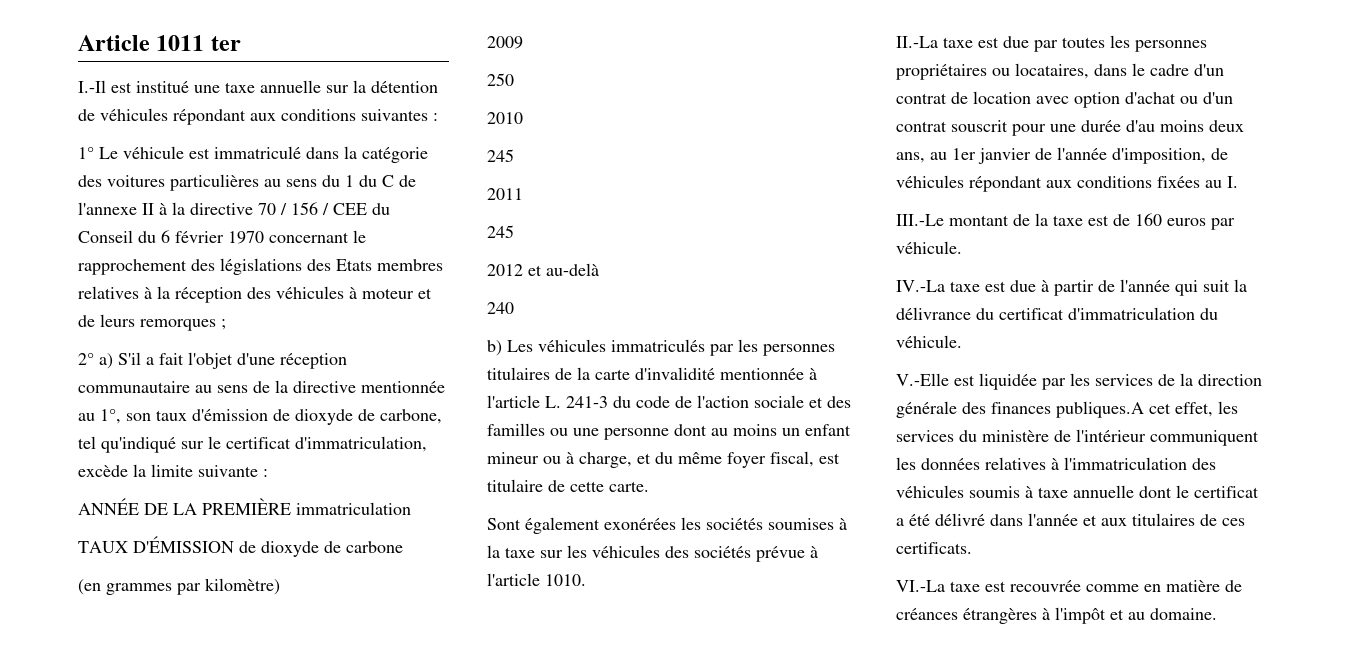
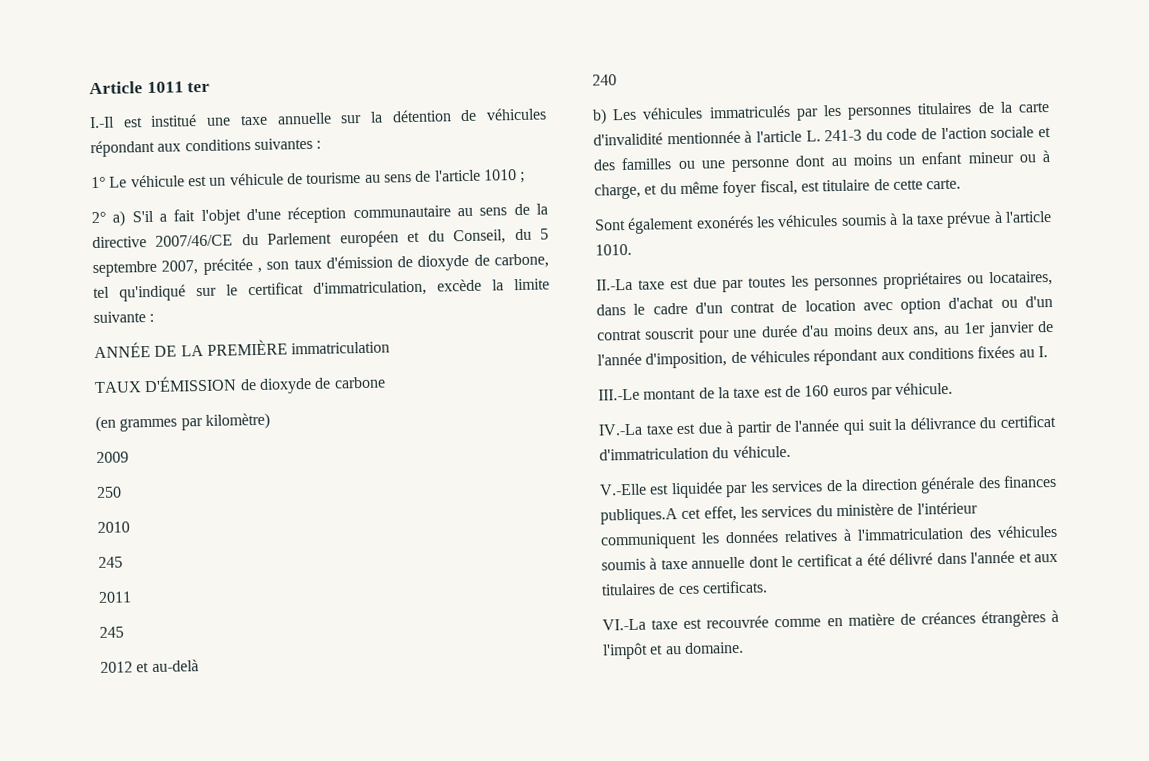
[214,146,428,163] [78,174,416,191] [78,202,390,215] [78,230,366,244] [78,258,443,275] [78,286,432,303] [78,314,216,331] immatriculé dans la catégorie des voitures particulières au sens du 1 du C de l'annexe II à la directive 70 / 156 / CEE du Conseil du 6 février 1970 concernant le rapprochement des législations des Etats membres relatives à la réception des véhicules à moteur et de leurs remorques -> [209,169,517,186] un véhicule de tourisme au sens de l'article 1010
[361,381,445,393] [78,409,121,424] mentionnée au 1°, -> [155,228,550,248] [92,258,262,278] 2007/46/CE du Parlement européen et du Conseil, du 5 septembre 2007, précitée ,
[604,517,847,530] [487,545,751,558] exonérées les sociétés soumises à la taxe sur les véhicules des sociétés -> [695,212,944,229] exonérés les véhicules soumis à la taxe

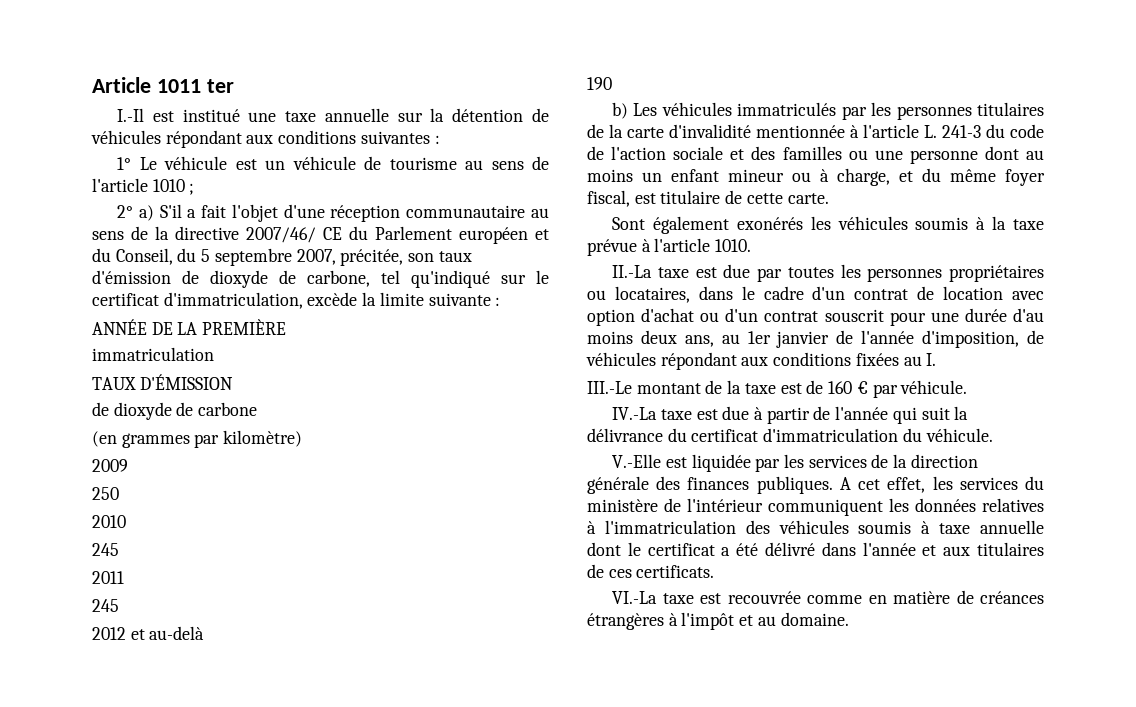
[155,234,234,247] 2007/46/CE -> [246,227,342,243] 2007/46/ CE
[202,258,262,275] précitée , -> [340,249,404,266] précitée,
(288, 347) none -> (287, 327) //
(238, 384) none -> (233, 382) //
[592,74,617,86] 240 -> [587,77,612,90] 190
[832,387,868,397] euros -> [856,381,868,394] €
[600,508,678,525] publiques.A -> [756,476,851,494] publiques. A

